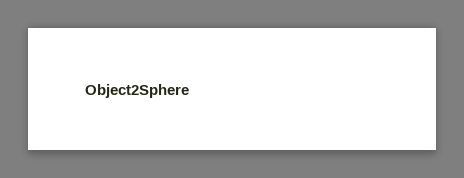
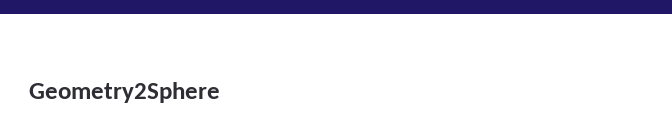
[85,84,189,98] Object2Sphere -> [29,82,220,103] Geometry2Sphere

